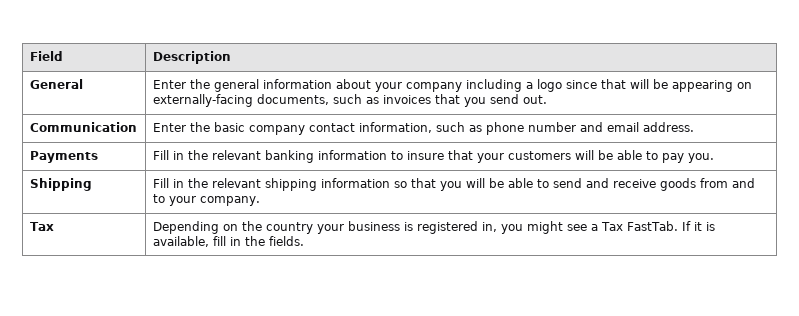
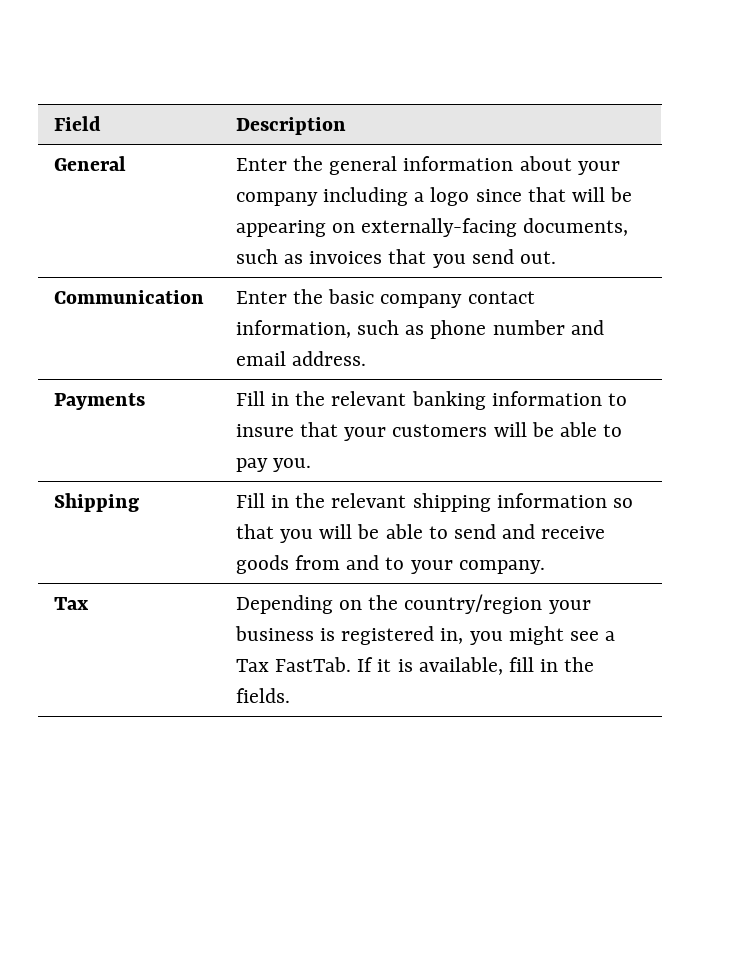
[265,222,313,234] country -> [404,594,543,614] country/region

